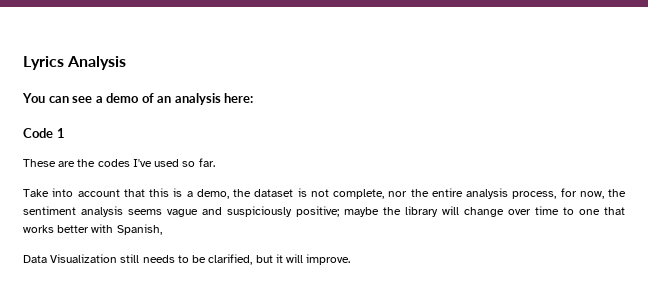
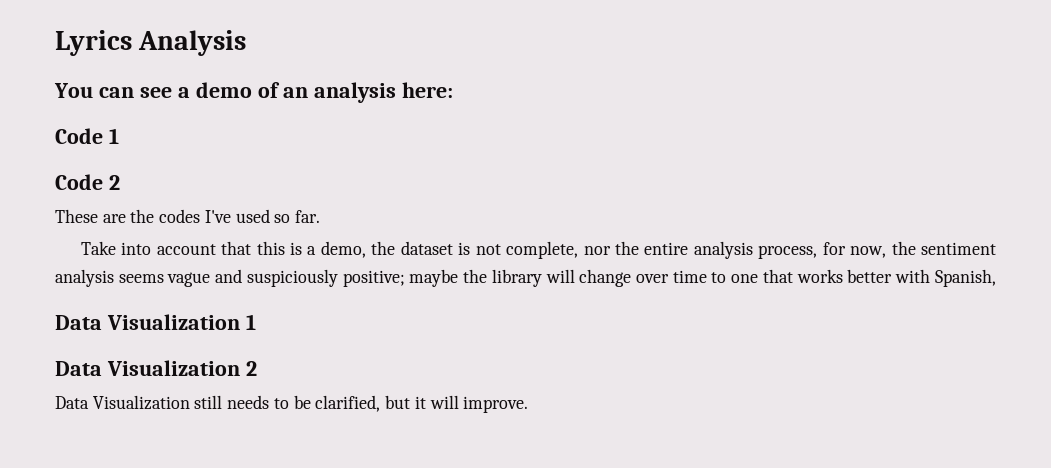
(65, 133) none -> [55,174,120,190] // Code 2
(162, 229) none -> [55,314,256,330] [55,360,257,376] // Data Visualization 1 // Data Visualization 2

